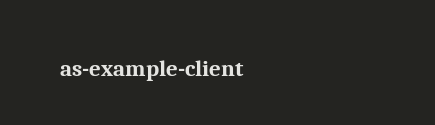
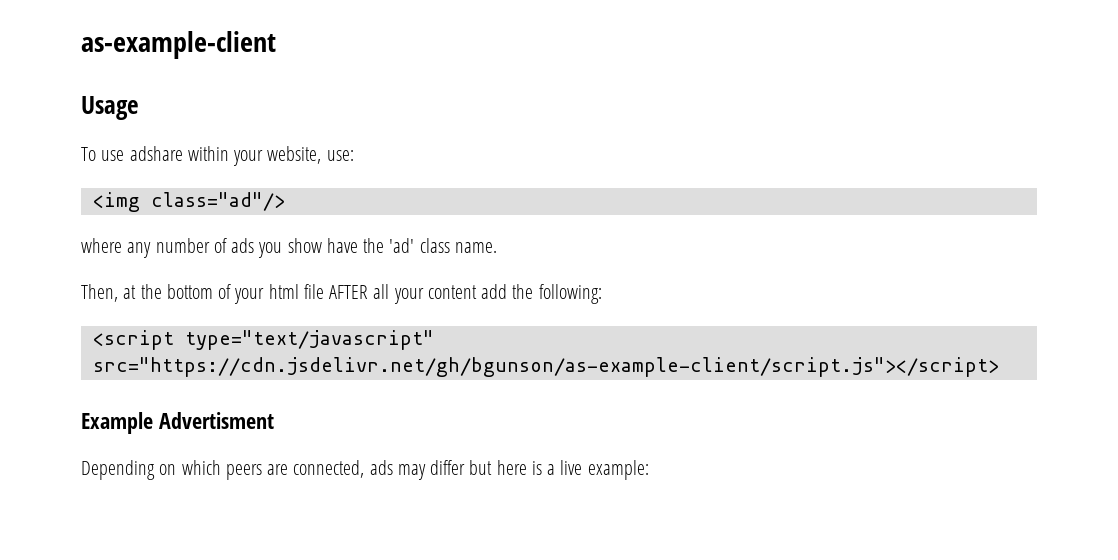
(244, 70) none -> [81,96,139,120] [81,146,354,166] [92,192,285,212] [81,238,497,258] [81,284,602,304] [92,330,434,350] [92,357,999,377] [81,412,274,434] [81,460,649,480] // Usage // To use adshare within your website, use: // <img class="ad"/> // where any number of ads you show have the 'ad' class name. // Then, at the bottom of your html file AFTER all your content add the following: // <script type="text/javascript" src="https://cdn.jsdelivr.net/gh/bgunson/as-example-client/script.js"></script> // Example Advertisment // Depending on which peers are connected, ads may differ but here is a live example:

